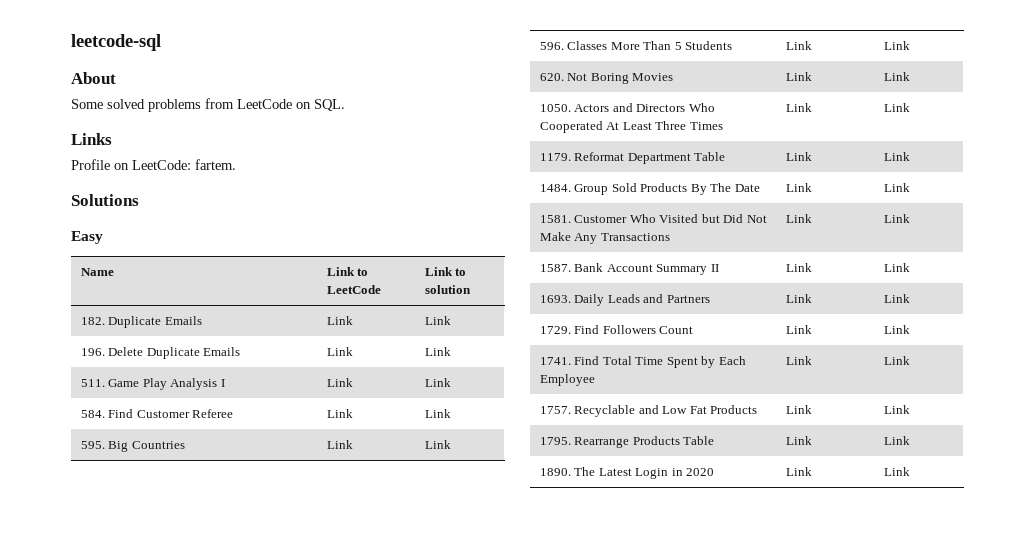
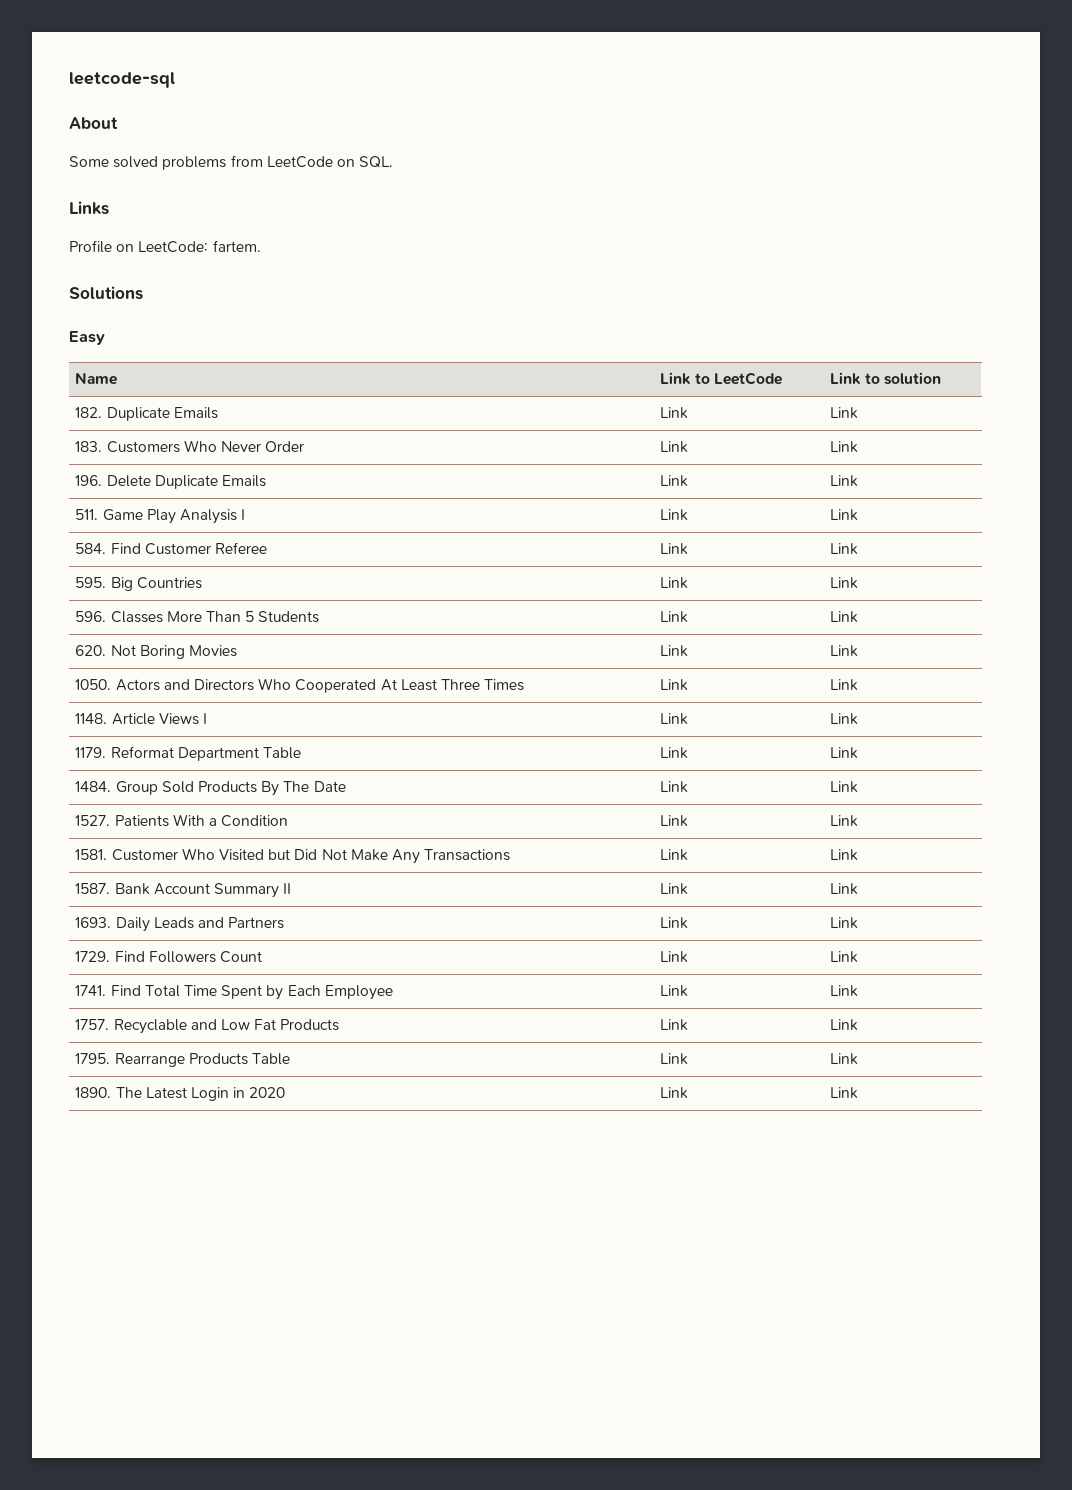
(451, 320) none -> [75,440,305,453] [660,441,689,453] [830,441,859,453] // 183. Customers Who Never Order | Link | Link
(910, 107) none -> [75,713,208,725] [660,713,689,725] [830,713,859,725] // 1148. Article Views I | Link | Link
(910, 187) none -> [75,814,289,827] [660,815,689,827] [830,815,859,827] // 1527. Patients With a Condition | Link | Link

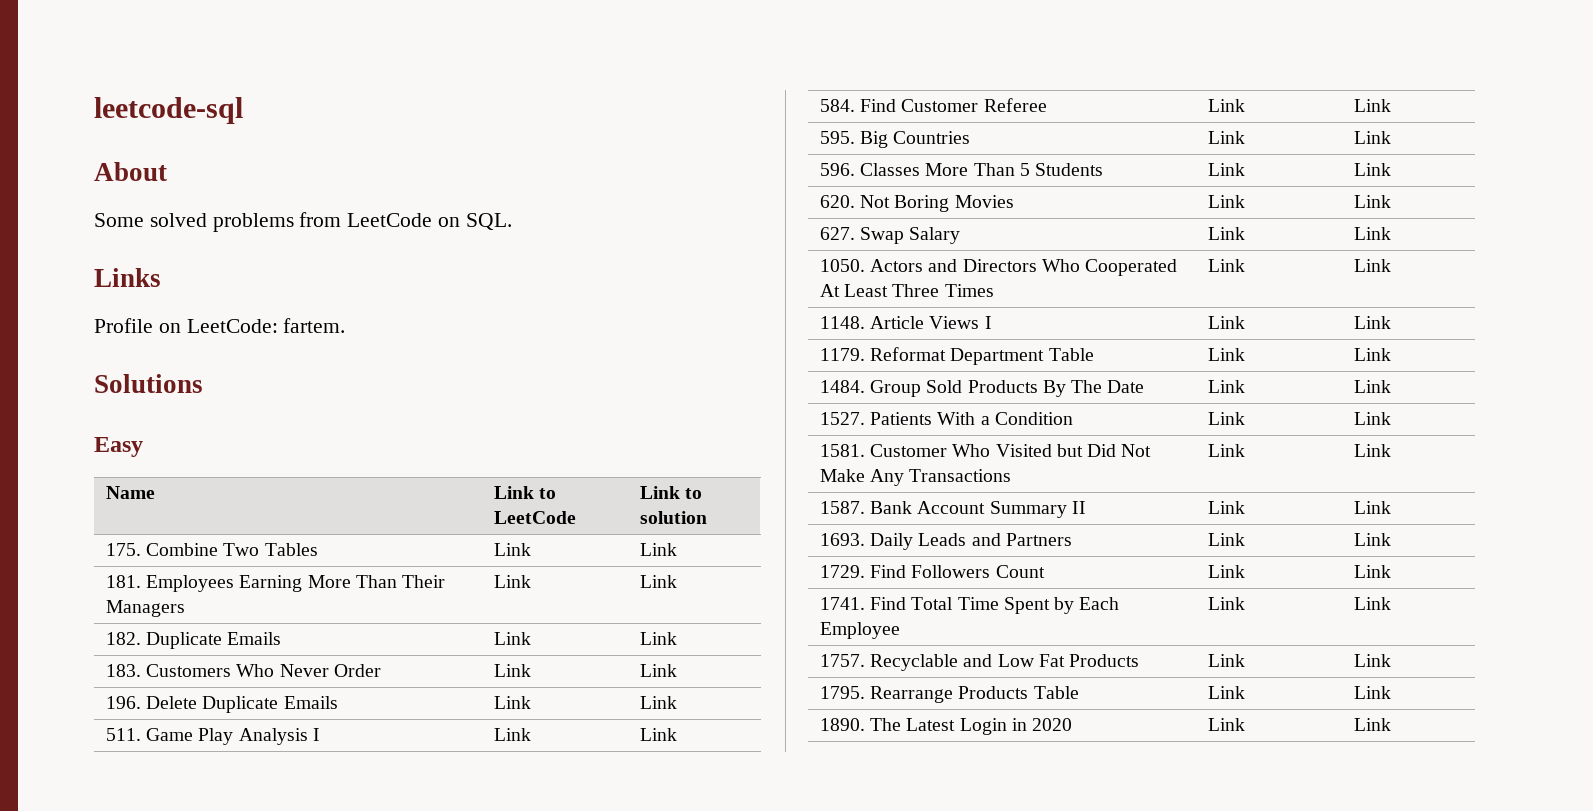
(941, 378) none -> [105,543,318,556] [493,543,531,556] [639,543,677,556] [105,575,446,592] [105,600,185,617] [493,575,531,588] [639,575,677,588] // 175. Combine Two Tables | Link | Link // 181. Employees Earning More Than Their Managers | Link | Link
(859, 651) none -> [819,227,961,244] [1207,227,1245,240] [1353,227,1391,240] // 627. Swap Salary | Link | Link

